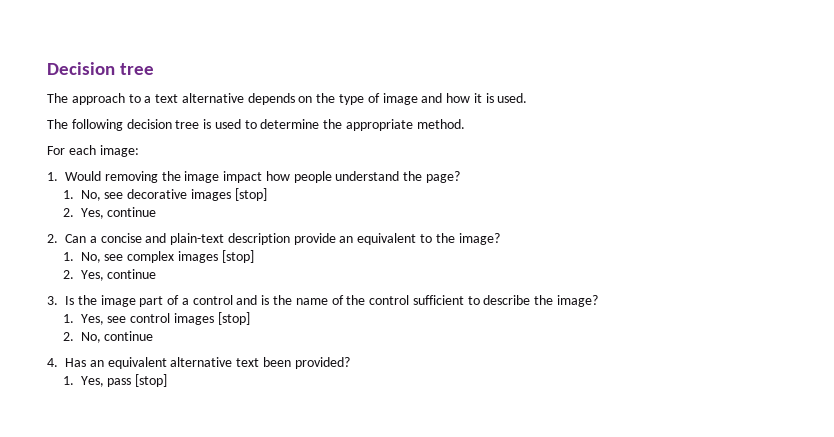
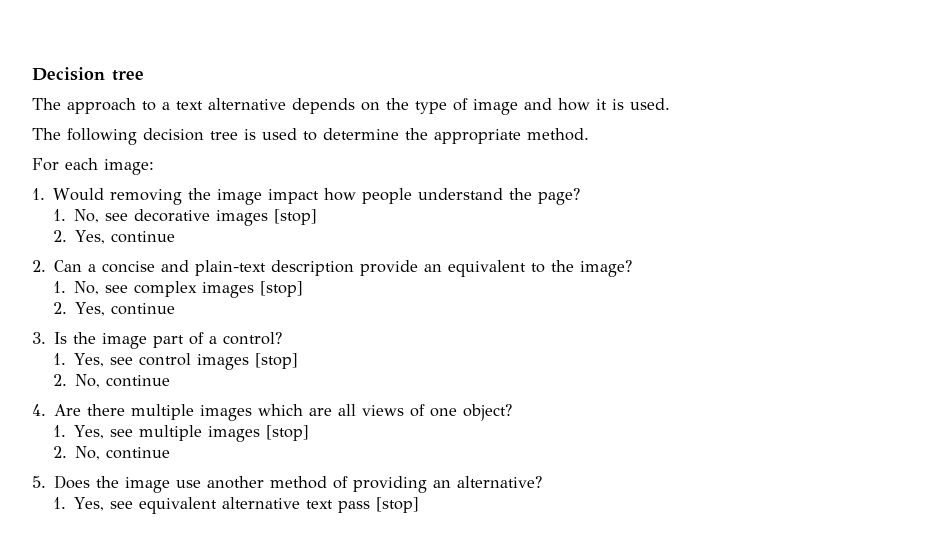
[192,295,599,307] control and is the name of the control sufficient to describe the image? -> [223,332,283,345] control?
[65,357,350,369] [62,376,104,387] Has an equivalent alternative text been provided? // 1. Yes, -> [54,404,513,421] [52,425,310,442] [52,446,171,460] [32,475,543,493] [52,497,334,514] Are there multiple images which are all views of one object? // 1. Yes, see multiple images [stop] // 2. No, continue // 5. Does the image use another method of providing an alternative? // 1. Yes, see equivalent alternative text

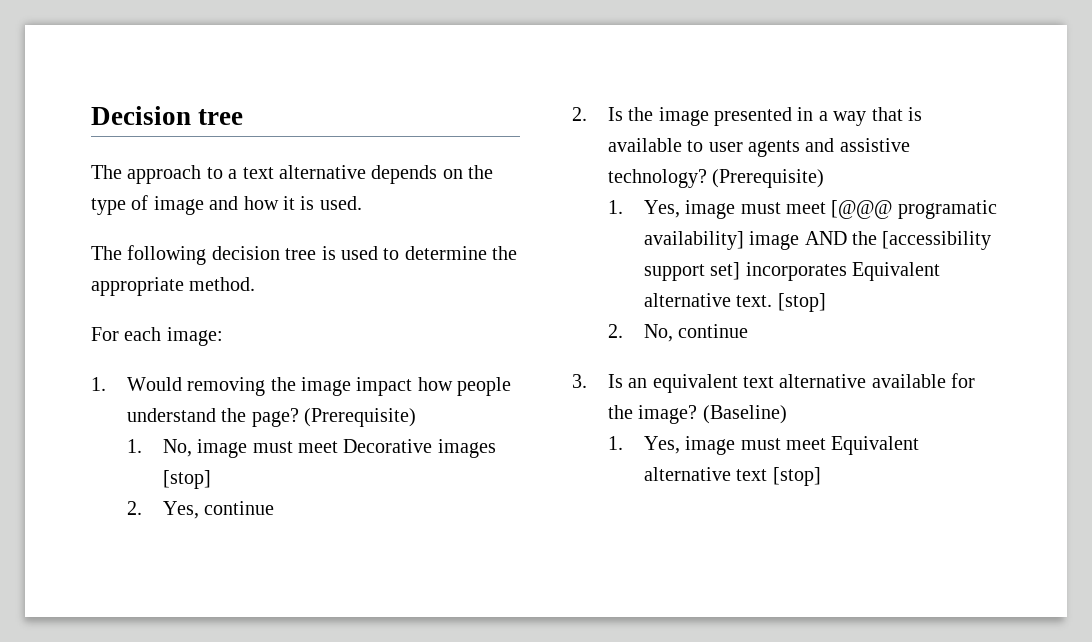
[52,209,318,226] [52,230,176,244] [32,260,633,277] [52,281,304,298] [52,302,176,316] [32,332,46,344] // 1. No, see decorative images [stop] // 2. Yes, continue // 2. Can a concise and plain-text description provide an equivalent to the image? // 1. No, see complex images [stop] // 2. Yes, continue // 3. -> [304,408,417,427] [126,439,496,458] [162,470,211,489] [126,501,275,519] [572,107,587,121] (Prerequisite) // 1. No, image must meet Decorative images [stop] // 2. Yes, continue // 2.
[153,332,283,348] [52,353,299,370] [52,374,171,388] [32,404,513,421] [52,425,310,442] [52,446,171,460] [32,475,543,493] [52,497,218,514] part of a control? // 1. Yes, see control images [stop] // 2. No, continue // 4. Are there multiple images which are all views of one object? // 1. Yes, see multiple images [stop] // 2. No, continue // 5. Does the image use another method of providing an alternative? // 1. Yes, see equivalent -> [714,107,923,126] [607,138,910,157] [607,169,825,188] [607,200,997,219] [643,231,992,250] [643,262,940,281] [643,293,826,312] [607,324,749,342] [572,373,976,393] [607,405,787,424] [607,436,920,455] presented in a way that is available to user agents and assistive technology? (Prerequisite) // 1. Yes, image must meet [@@@ programatic availability] image AND the [accessibility support set] incorporates Equivalent alternative text. [stop] // 2. No, continue // 3. Is an equivalent text alternative available for the image? (Baseline) // 1. Yes, image must meet Equivalent
[338,501,371,513] pass -> (768, 475) none

